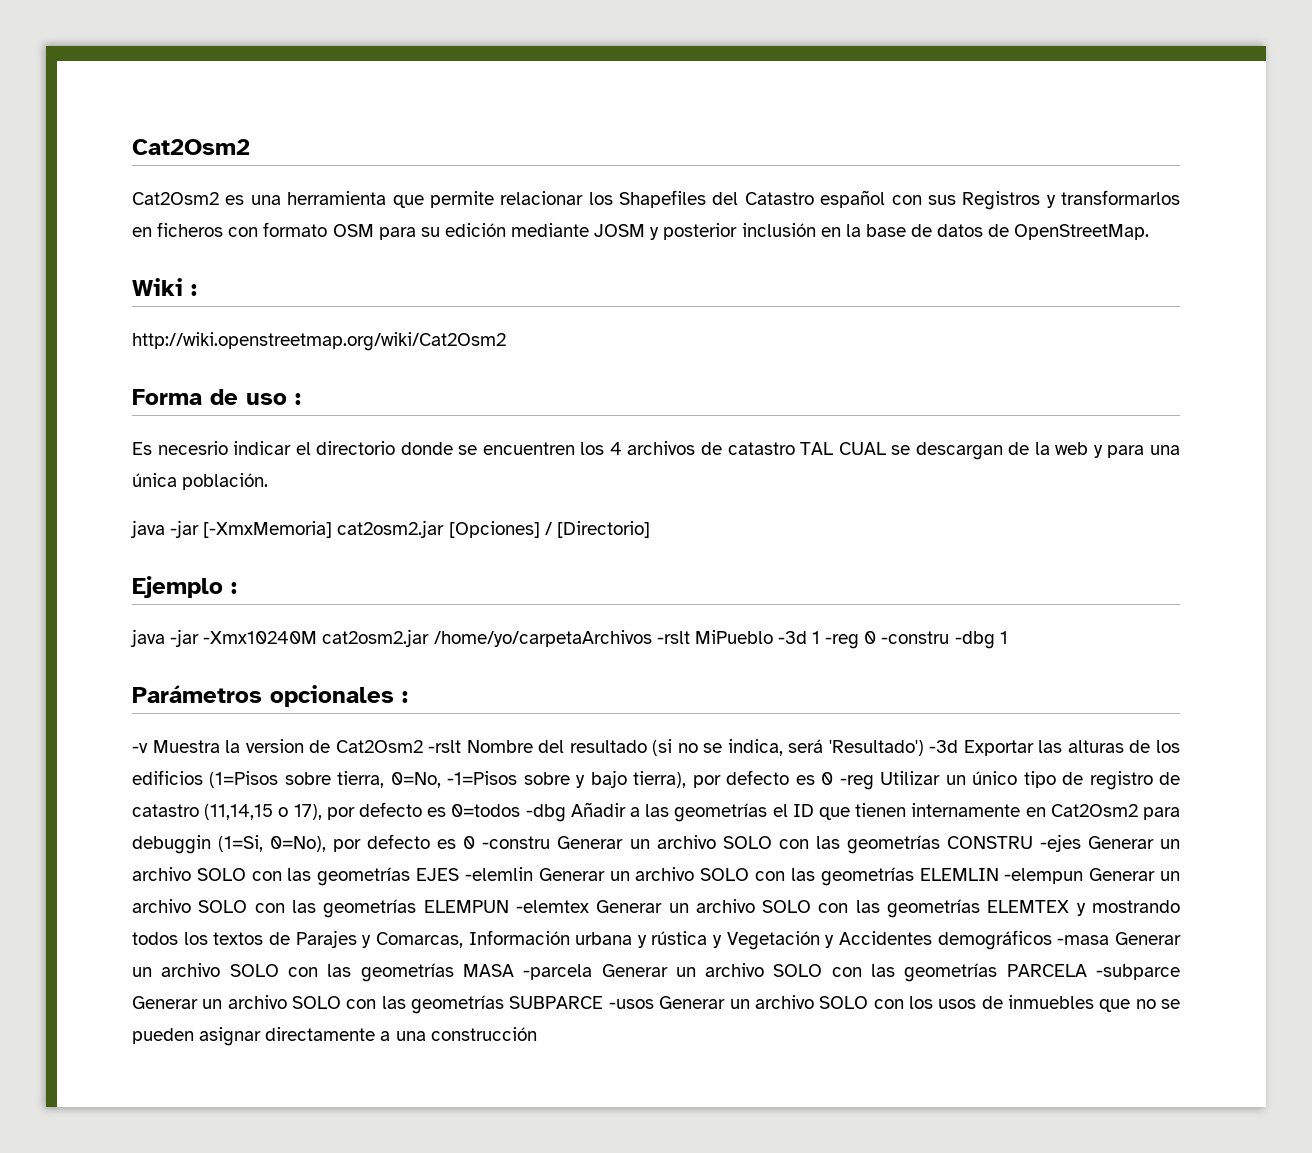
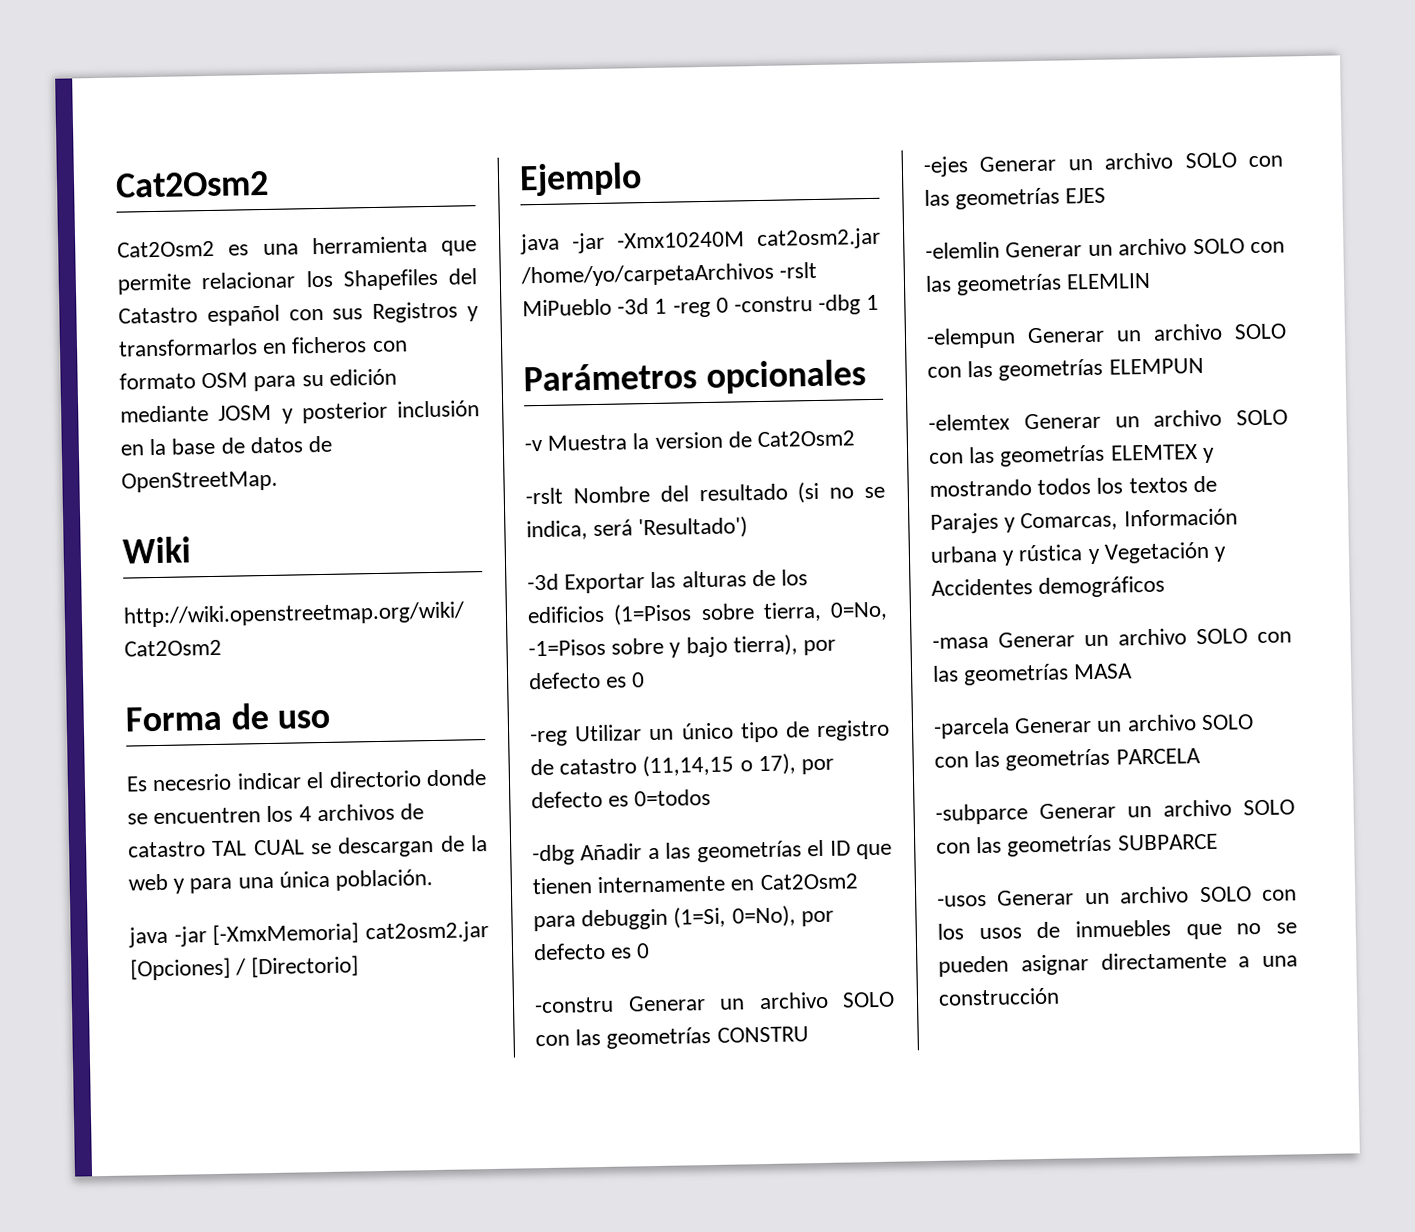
[191,284,197,296] : -> (191, 550) none
[295,393,301,405] : -> (331, 719) none
[231,582,237,594] : -> (642, 179) none
[402,691,408,703] : -> (866, 376) none
(423, 746) none -> (856, 439) //
(924, 748) none -> (749, 528) //
(834, 778) none -> (646, 680) //
(521, 810) none -> (712, 797) //
(476, 842) none -> (651, 951) //
(1033, 842) none -> (809, 1034) //
(460, 874) none -> (1107, 195) //
(999, 874) none -> (1152, 281) //
(509, 906) none -> (1204, 366) //
(1052, 940) none -> (1166, 586) //
(514, 970) none -> (1134, 671) //
(1087, 970) none -> (1201, 756) //
(604, 1002) none -> (1218, 842) //

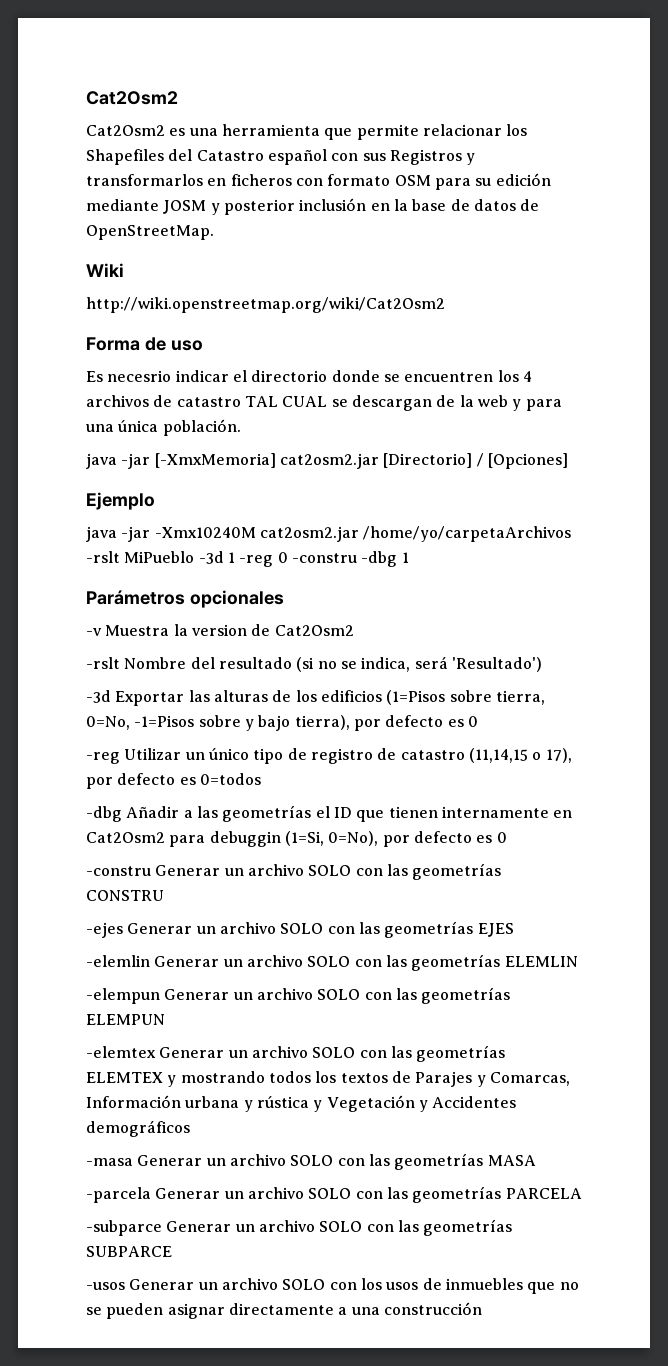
(489, 932) none -> [383,453,484,468] [Directorio] /
[235,955,360,978] / [Directorio] -> (568, 461) none

